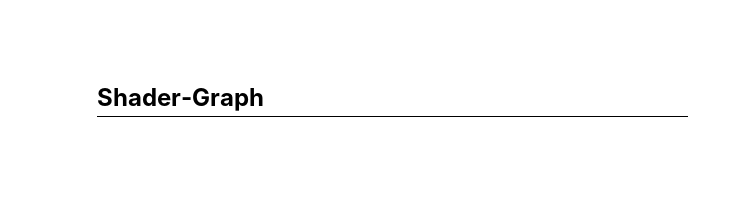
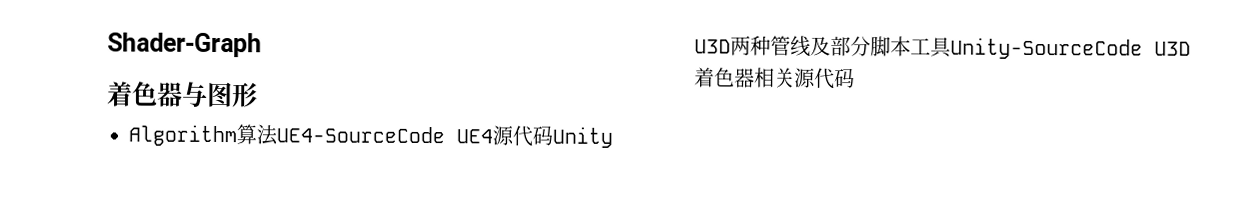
(264, 99) none -> [107,81,258,108] [128,124,613,148] [694,35,1191,60] [694,67,855,90] // 着色器与图形 // Algorithm算法UE4-SourceCode UE4源代码Unity U3D两种管线及部分脚本工具Unity-SourceCode U3D着色器相关源代码

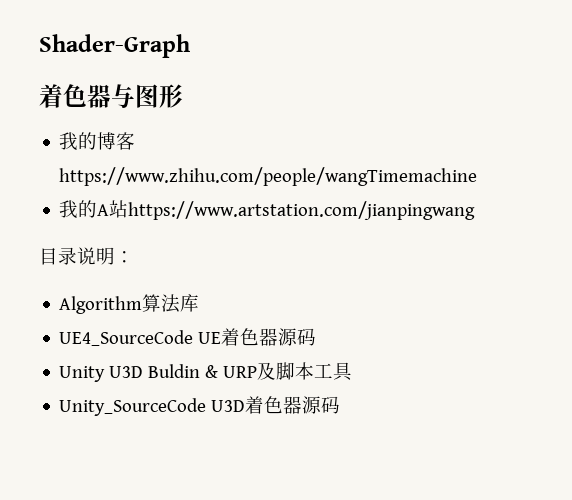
[128,124,553,147] Algorithm算法UE4-SourceCode UE4源代码 -> [59,132,136,150] [59,167,478,186] [59,200,476,220] [39,247,134,265] [59,294,200,314] [59,328,317,346] 我的博客https://www.zhihu.com/people/wangTimemachine // 我的A站https://www.artstation.com/jianpingwang // 目录说明： // Algorithm算法库 // UE4_SourceCode UE着色器源码 //
[730,35,871,57] 两种管线及部分 -> [148,362,277,380] Buldin & URP及
[950,37,1143,60] Unity-SourceCode -> [59,398,207,416] // Unity_SourceCode
[754,67,835,90] 相关源代 -> [302,396,322,414] 源

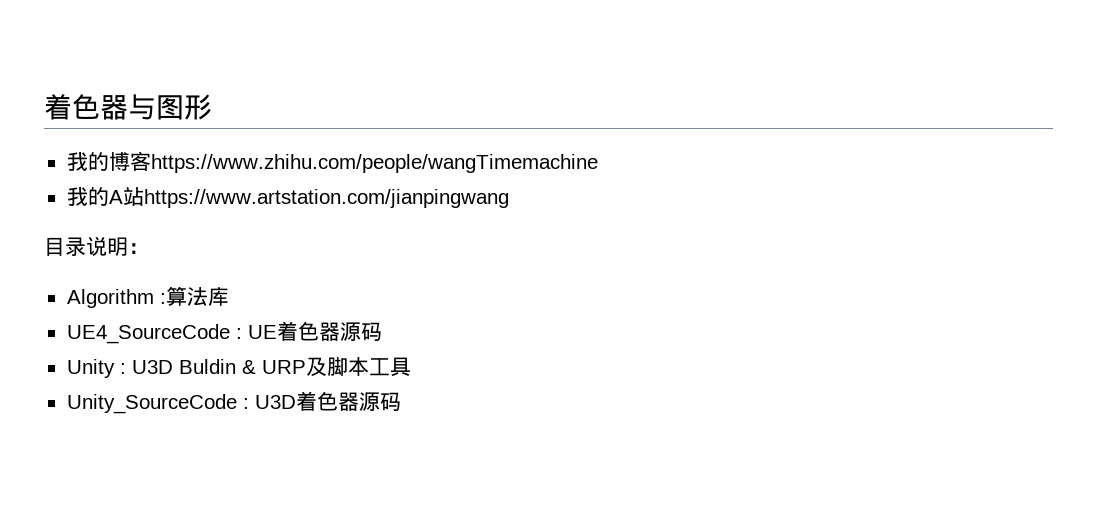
[39,34,190,58] Shader-Graph // -> (44, 107) none
(143, 305) none -> [159,293,166,304] :
(194, 338) none -> [235,328,242,339] :
(106, 374) none -> [119,363,126,374] :
(207, 407) none -> [242,398,249,409] :

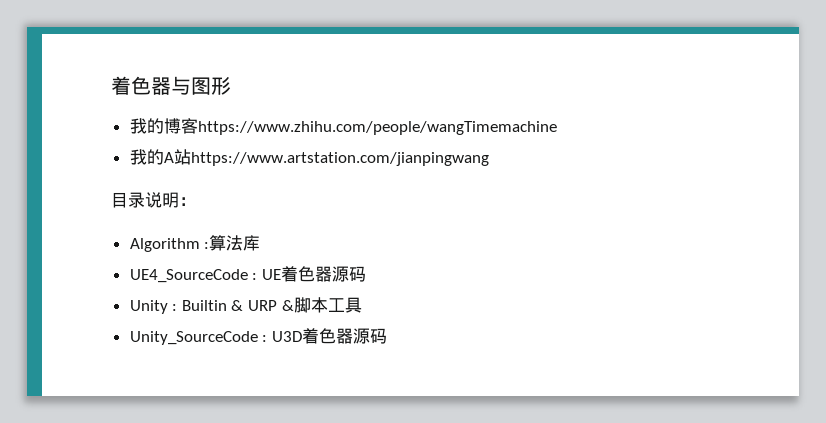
[131,359,236,374] U3D Buldin -> [181,300,227,311] Builtin
[305,357,327,376] 及 -> [281,300,294,311] &

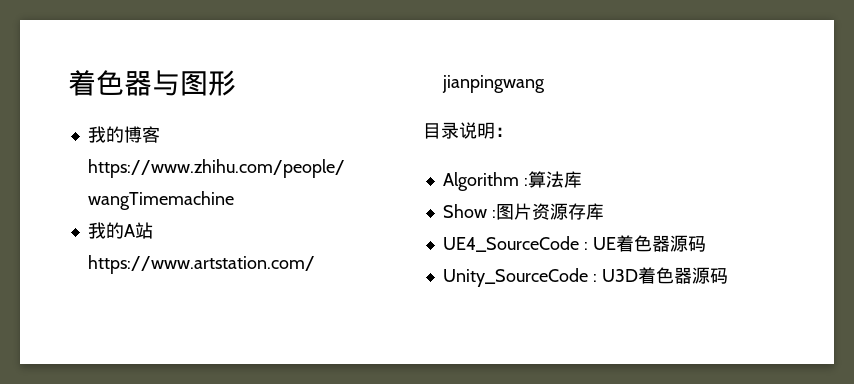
(261, 243) none -> [442,203,604,220] // Show :图片资源存库
[129,297,362,314] // Unity : Builtin & URP &脚本工具 -> (706, 244) none

